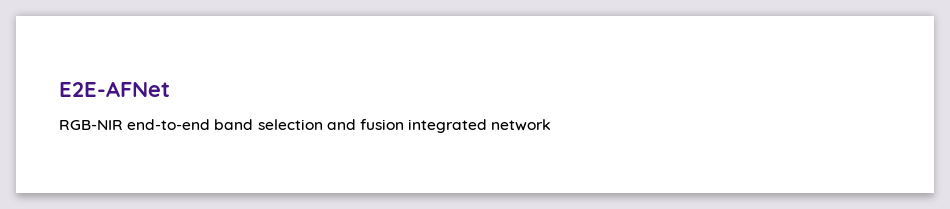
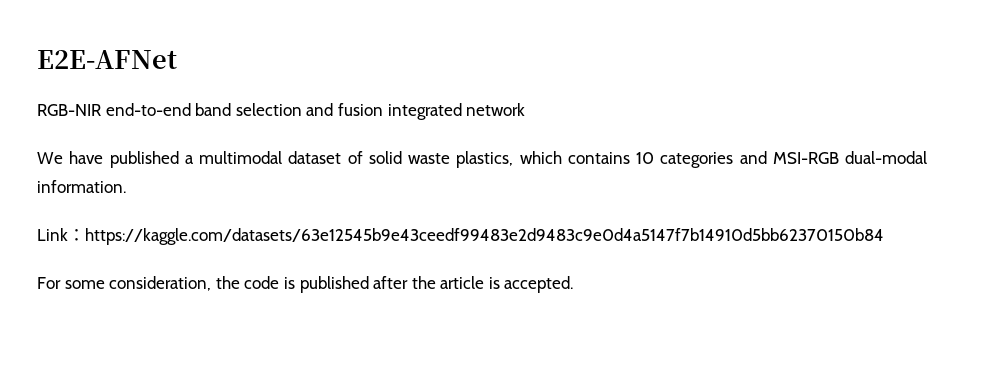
(552, 125) none -> [37,151,927,168] [37,180,126,193] [37,228,884,245] [37,276,574,293] // We have published a multimodal dataset of solid waste plastics, which contains 10 categories and MSI-RGB dual-modal information. // Link：https://kaggle.com/datasets/63e12545b9e43ceedf99483e2d9483c9e0d4a5147f7b14910d5bb62370150b84 // For some consideration, the code is published after the article is accepted.

